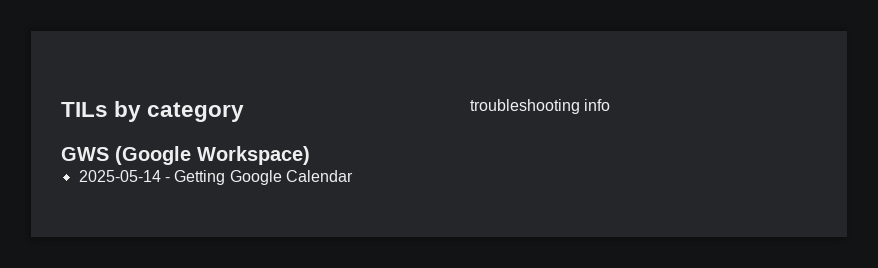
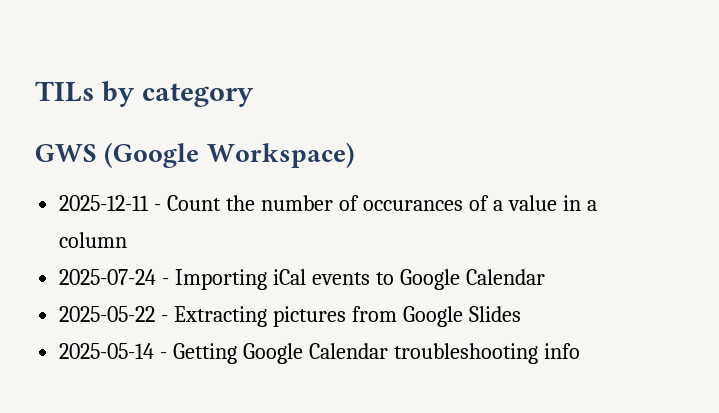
(310, 155) none -> [59,195,597,211] [59,232,128,248] [59,269,545,290] [59,306,521,327] // 2025-12-11 - Count the number of occurances of a value in a column // 2025-07-24 - Importing iCal events to Google Calendar // 2025-05-22 - Extracting pictures from Google Slides

